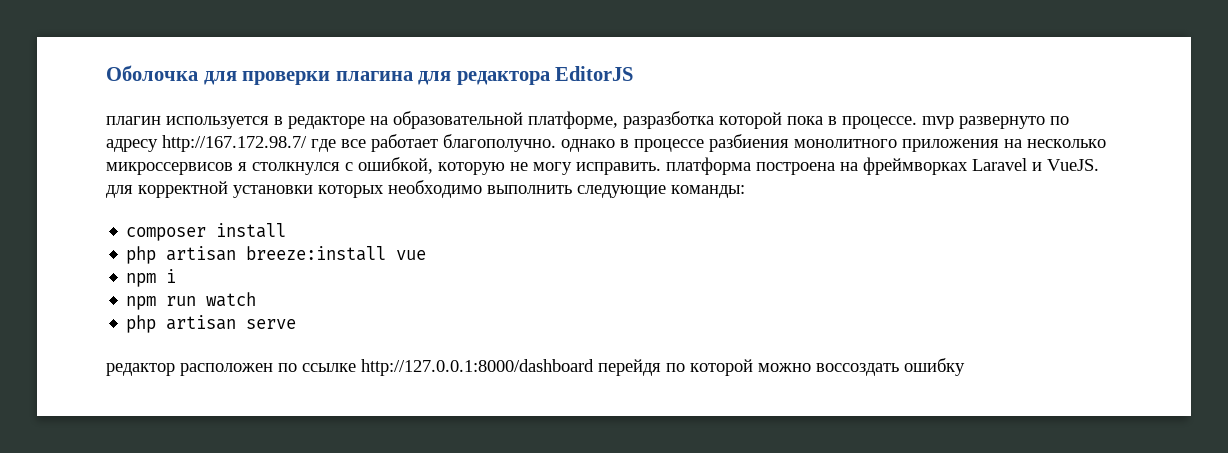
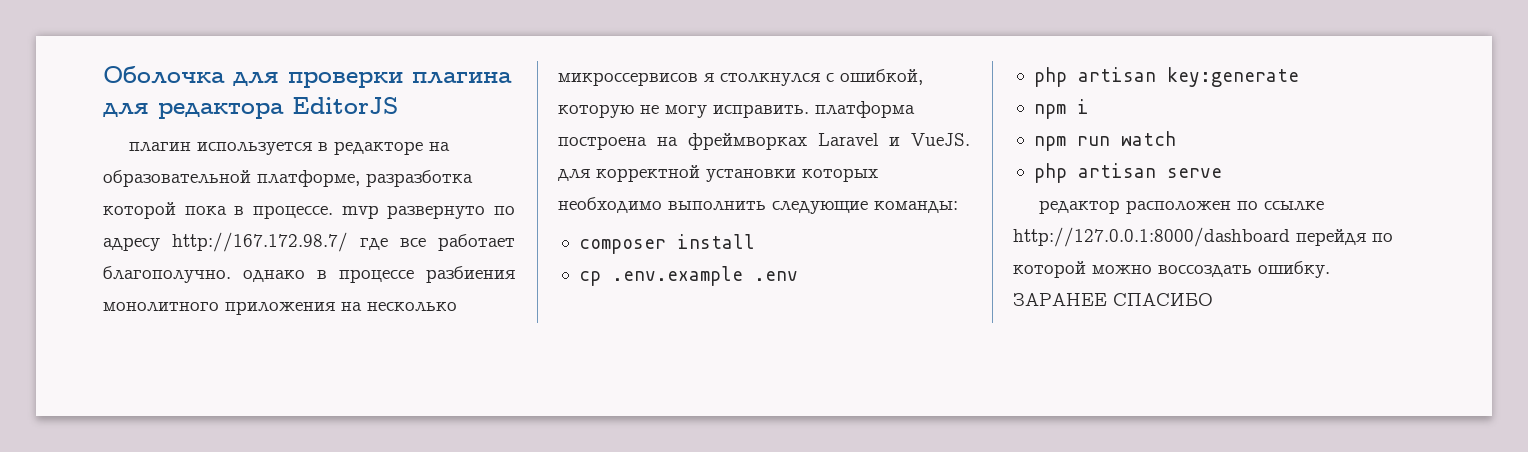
[126,246,427,264] // php artisan breeze:install vue -> [578,266,798,286] [1033,67,1299,87] // cp .env.example .env // php artisan key:generate
[904,358,965,376] ошибку -> [1258,261,1330,278] [1013,293,1213,306] ошибку. ЗАРАНЕЕ СПАСИБО

